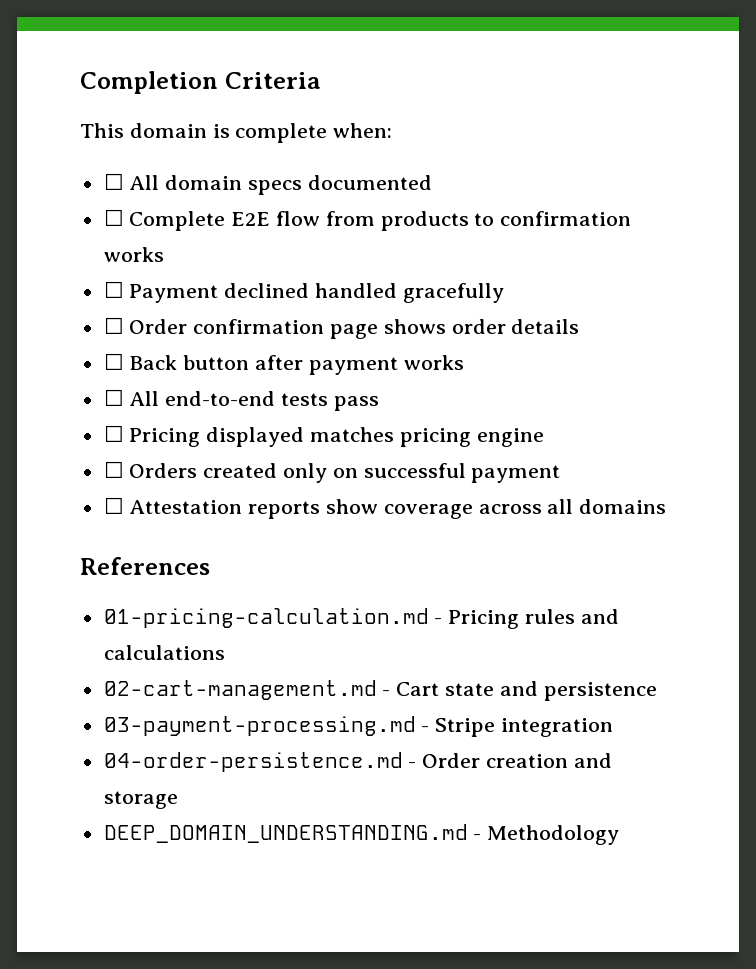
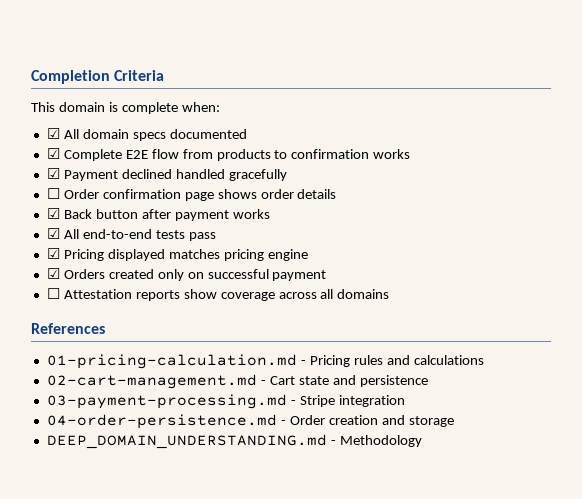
[103,173,124,190] ☐ -> [46,128,60,139] ☑
[103,209,124,226] ☐ -> [46,148,60,159] ☑
[103,281,124,298] ☐ -> [46,168,60,179] ☑
[103,353,124,370] ☐ -> [46,208,60,219] ☑
[103,389,124,406] ☐ -> [46,228,60,239] ☑
[103,425,124,442] ☐ -> [46,248,60,259] ☑
[103,461,124,478] ☐ -> [46,268,60,279] ☑

